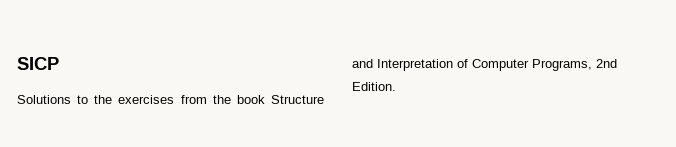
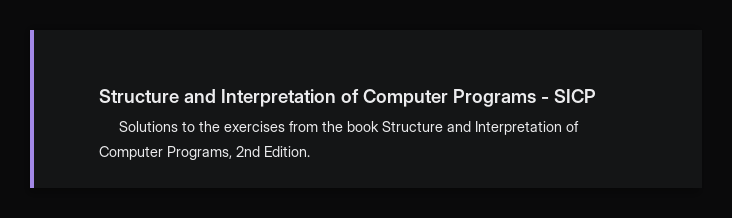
(17, 63) none -> [99,89,549,107] Structure and Interpretation of Computer Programs -

